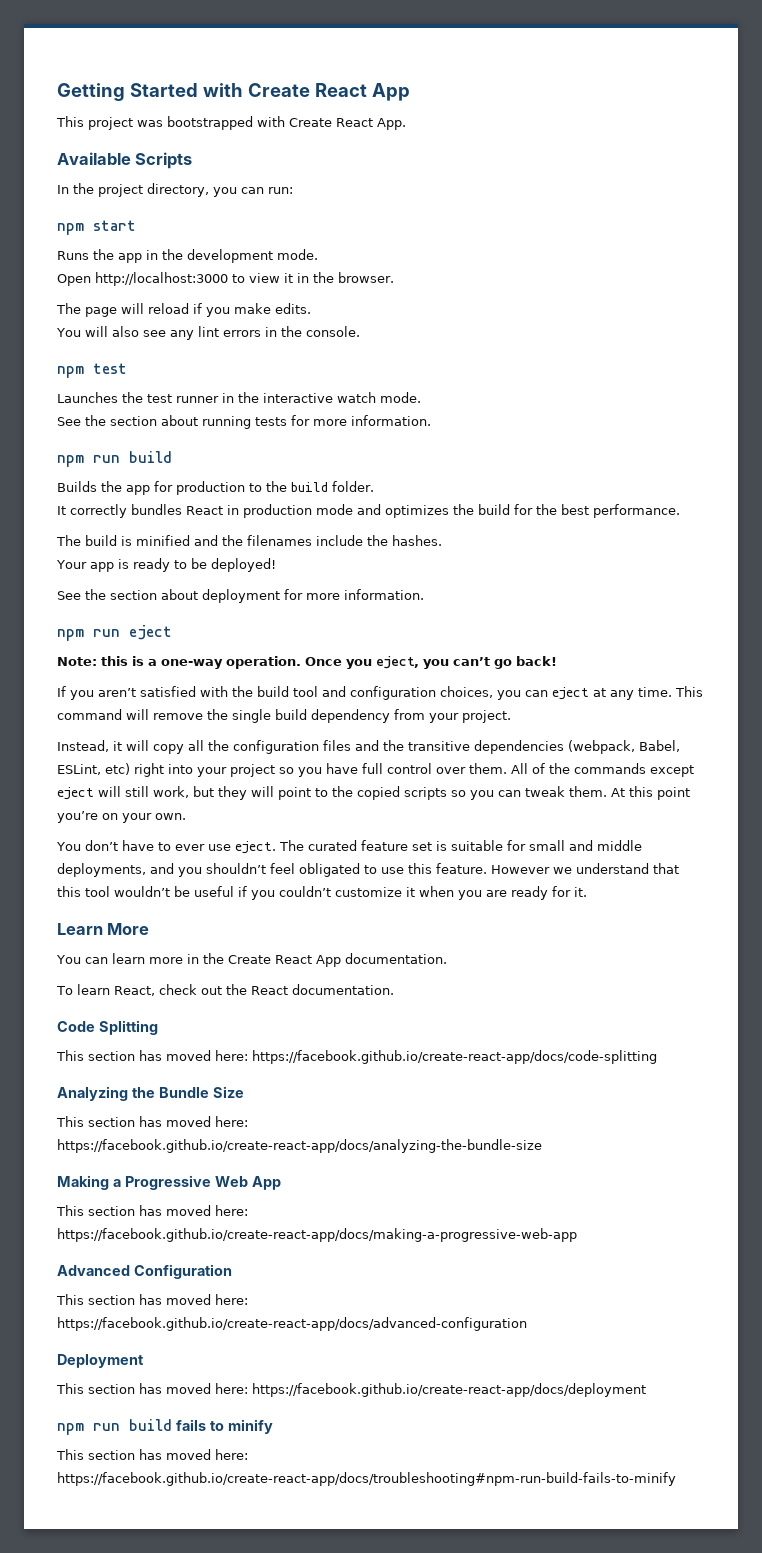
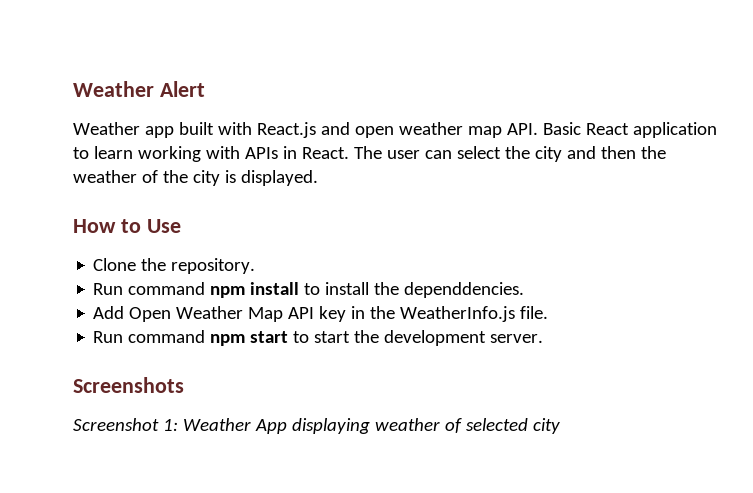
[57,83,410,101] [56,116,406,130] [57,152,193,169] [57,183,293,197] [57,220,136,235] [57,249,318,263] [57,272,394,286] [56,303,311,317] [56,326,360,340] [57,363,127,378] [57,392,421,403] [57,415,431,429] [57,451,172,467] [57,481,374,495] [57,504,680,518] [56,535,442,546] [56,558,276,572] [57,589,424,603] [57,625,172,641] [57,656,557,669] [57,686,703,700] [57,709,511,723] [57,740,680,754] [57,763,694,777] [57,786,690,800] [57,811,186,823] [56,840,642,854] [57,863,679,877] [57,886,587,900] [57,923,150,935] [56,953,447,967] [56,984,394,996] [57,1020,158,1035] [56,1050,657,1064] [57,1086,244,1101] [56,1116,248,1127] [57,1139,542,1153] [57,1175,281,1190] [56,1205,248,1216] [57,1228,577,1242] [57,1264,232,1279] [56,1294,248,1305] [57,1317,527,1331] [57,1354,144,1368] [56,1383,646,1397] [57,1419,273,1435] [56,1449,248,1460] [57,1472,676,1486] Getting Started with Create React App // This project was bootstrapped with Create React App. // Available Scripts // In the project directory, you can run: // npm start // Runs the app in the development mode. // Open http://localhost:3000 to view it in the browser. // The page will reload if you make edits. // You will also see any lint errors in the console. // npm test // Launches the test runner in the interactive watch mode. // See the section about running tests for more information. // npm run build // Builds the app for production to the build folder. // It correctly bundles React in production mode and optimizes the build for the best performance. // The build is minified and the filenames include the hashes. // Your app is ready to be deployed! // See the section about deployment for more information. // npm run eject // Note: this is a one-way operation. Once you eject, you can’t go back! // If you aren’t satisfied with the build tool and configuration choices, you can eject at any time. This command will remove the single build dependency from your project. // Instead, it will copy all the configuration files and the transitive dependencies (webpack, Babel, ESLint, etc) right into your project so you have full control over them. All of the commands except eject will still work, but they will point to the copied scripts so you can tweak them. At this point you’re on your own. // You don’t have to ever use eject. The curated feature set is suitable for small and middle deployments, and you shouldn’t feel obligated to use this feature. However we understand that this tool wouldn’t be useful if you couldn’t customize it when you are ready for it. // Learn More // You can learn more in the Create React App documentation. // To learn React, check out the React documentation. // Code Splitting // This section has moved here: https://facebook.github.io/create-react-app/docs/code-splitting // Analyzing the Bundle Size // This section has moved here: https://facebook.github.io/create-react-app/docs/analyzing-the-bundle-size // Making a Progressive Web App // This section has moved here: https://facebook.github.io/create-react-app/docs/making-a-progressive-web-app // Advanced Configuration // This section has moved here: https://facebook.github.io/create-react-app/docs/advanced-configuration // Deployment // This section has moved here: https://facebook.github.io/create-react-app/docs/deployment // npm run build fails to minify // This section has moved here: https://facebook.github.io/create-react-app/docs/troubleshooting#npm-run-build-fails-to-minify -> [73,81,205,97] [73,122,717,138] [73,146,666,162] [73,170,318,186] [73,219,181,233] [93,258,256,274] [93,282,525,298] [93,306,549,322] [93,330,544,346] [73,377,184,393] [73,418,560,434] Weather Alert // Weather app built with React.js and open weather map API. Basic React application to learn working with APIs in React. The user can select the city and then the weather of the city is displayed. // How to Use // Clone the repository. // Run command npm install to install the dependdencies. // Add Open Weather Map API key in the WeatherInfo.js file. // Run command npm start to start the development server. // Screenshots // Screenshot 1: Weather App displaying weather of selected city

